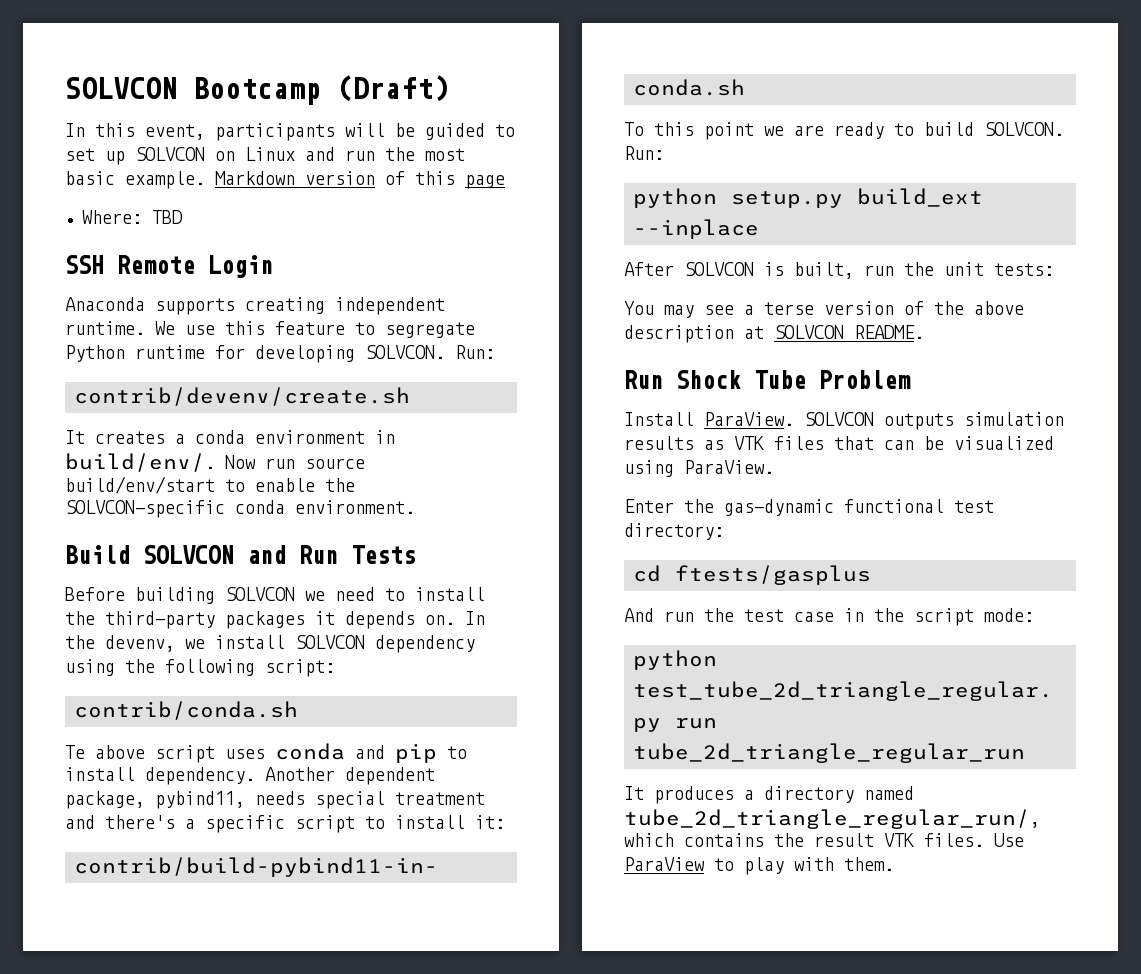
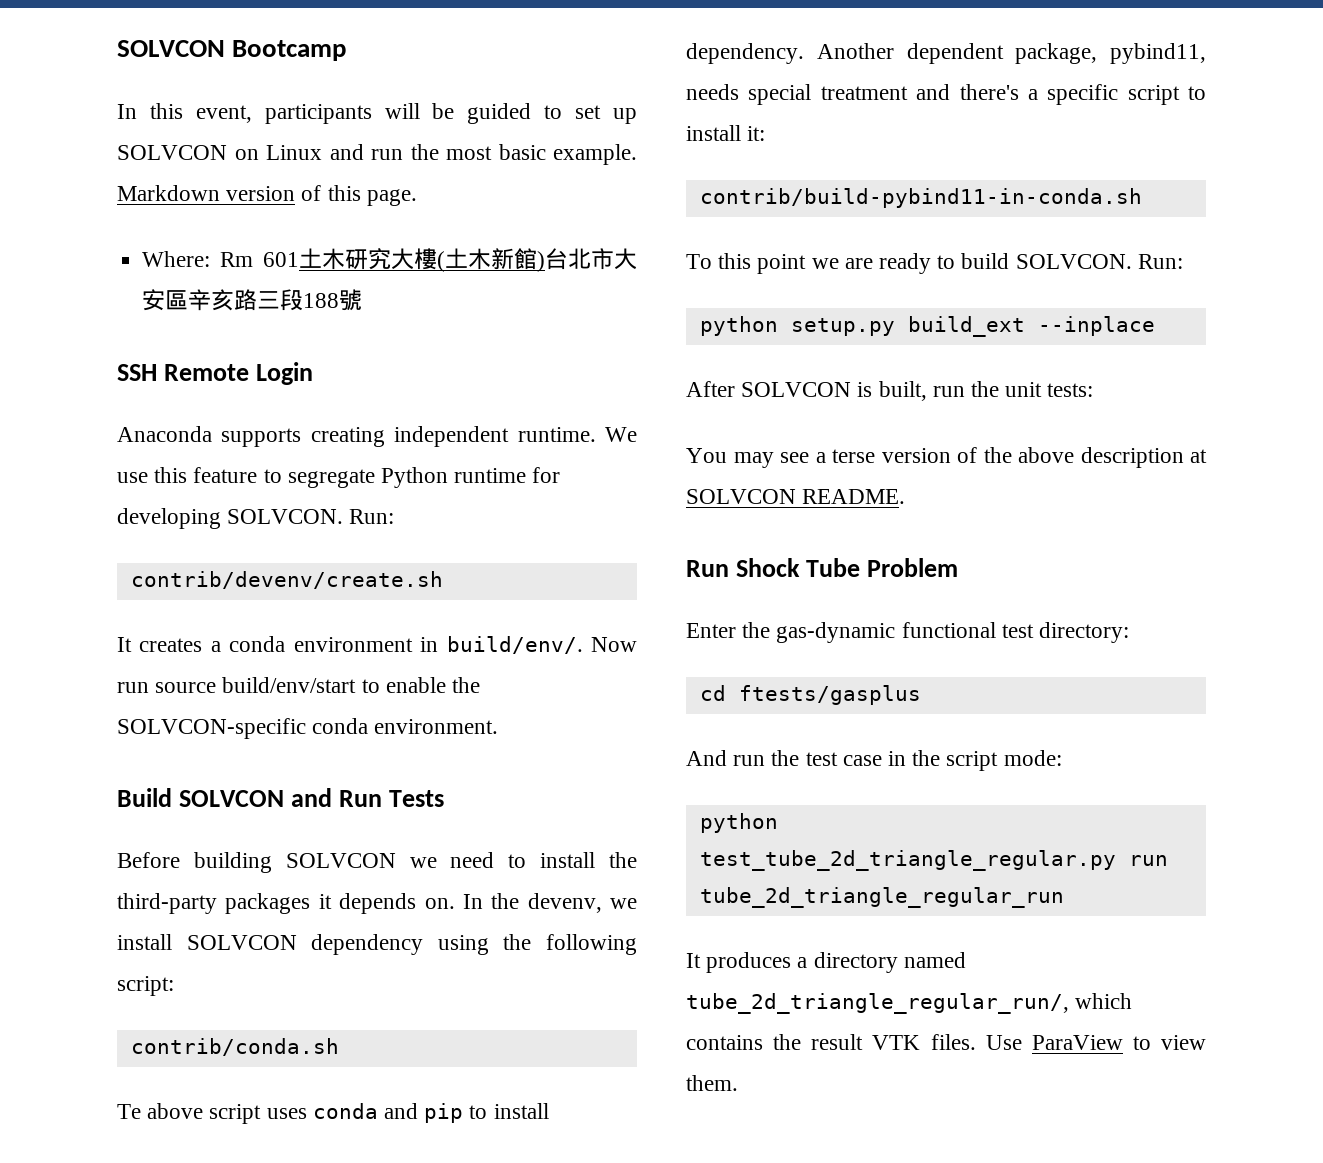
[337,75,449,102] (Draft) -> (347, 50) none
[465,175,505,189] page -> [366,189,417,206] page.
[151,210,183,224] TBD -> [220,248,637,272] [142,289,363,311] Rm 601土木研究大樓(土木新館)台北市大安區辛亥路三段188號
[624,412,1064,430] [624,436,1054,450] [624,460,774,477] // Install ParaView. SOLVCON outputs simulation results as VTK files that can be visualized using ParaView. -> (958, 567) none
[744,857,834,875] play with -> [1161,1035,1206,1050] view

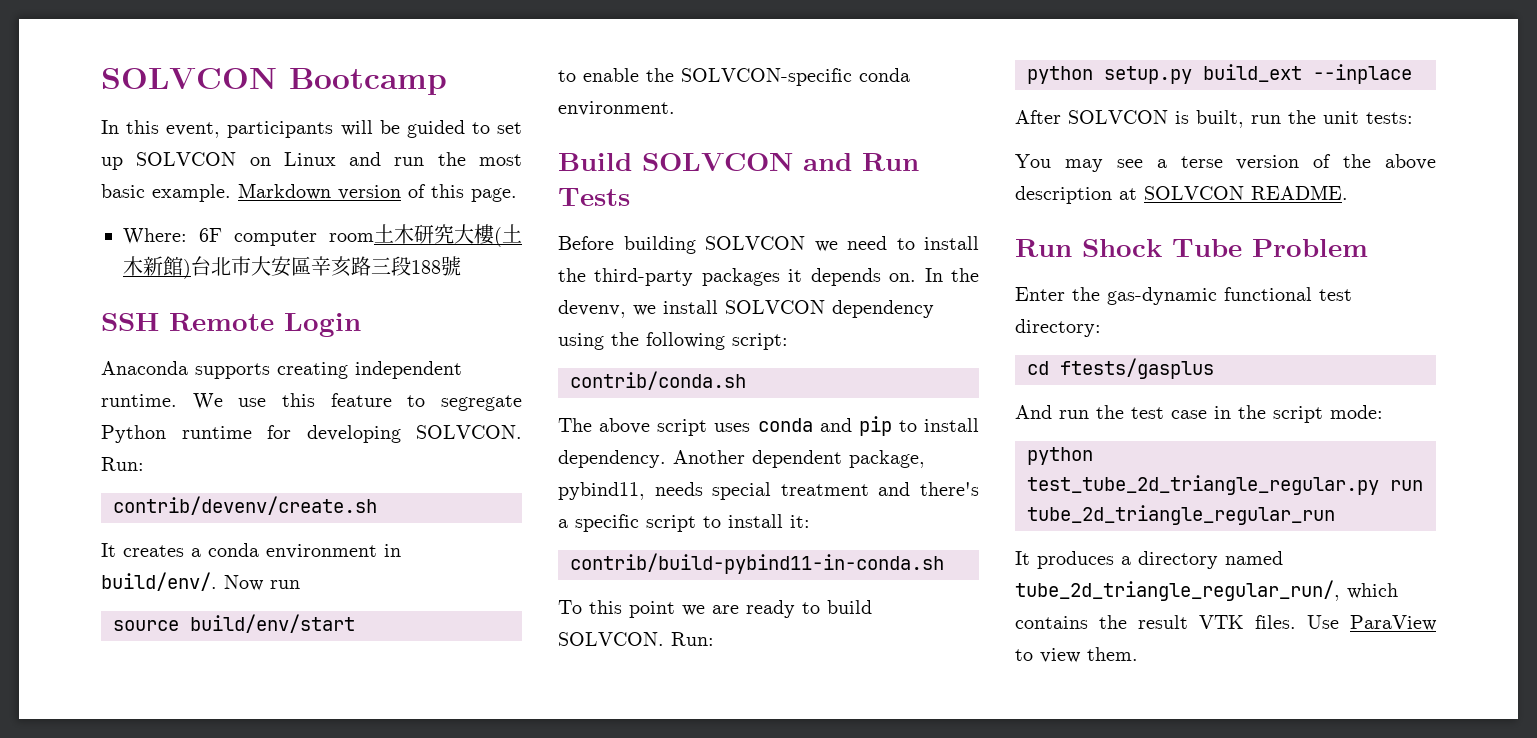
[220,252,299,267] Rm 601 -> [199,228,374,246] 6F computer room
(149, 687) none -> (300, 584) //
(357, 685) none -> (355, 623) //
[117,1104,141,1119] Te -> [558,418,592,432] The

